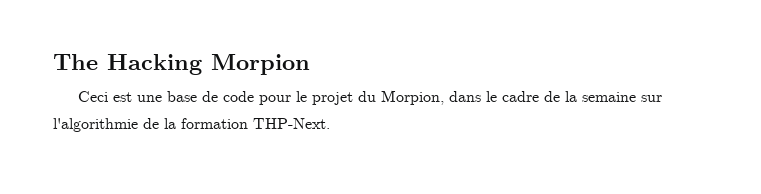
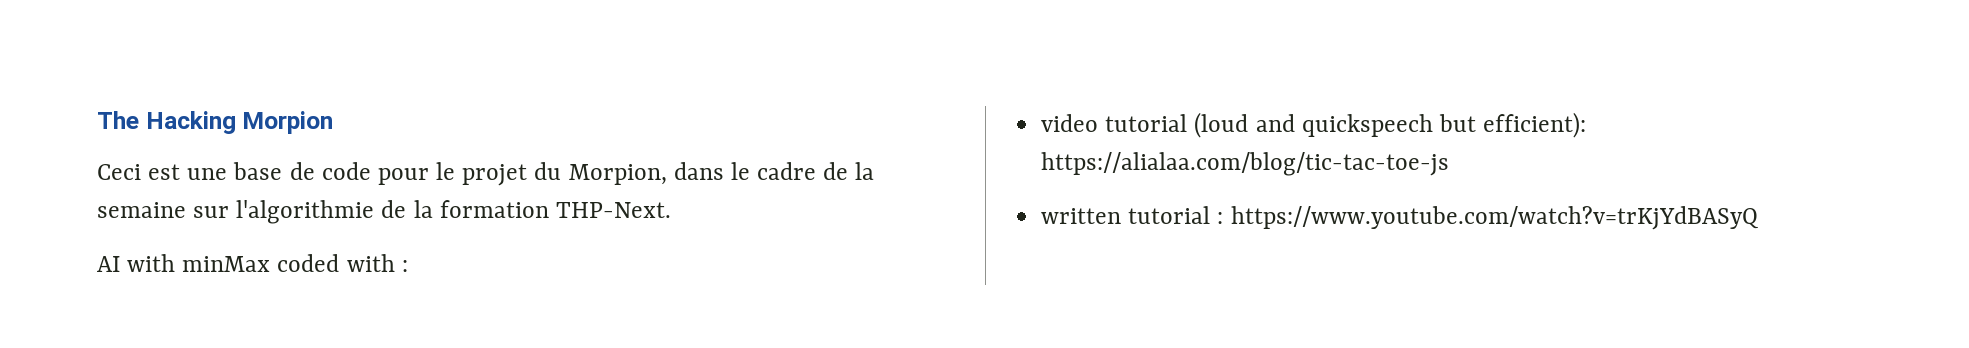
(330, 123) none -> [97,254,408,272] [1041,112,1587,138] [1041,152,1450,176] [1041,206,1759,230] // AI with minMax coded with : // video tutorial (loud and quickspeech but efficient): https://alialaa.com/blog/tic-tac-toe-js // written tutorial : https://www.youtube.com/watch?v=trKjYdBASyQ

